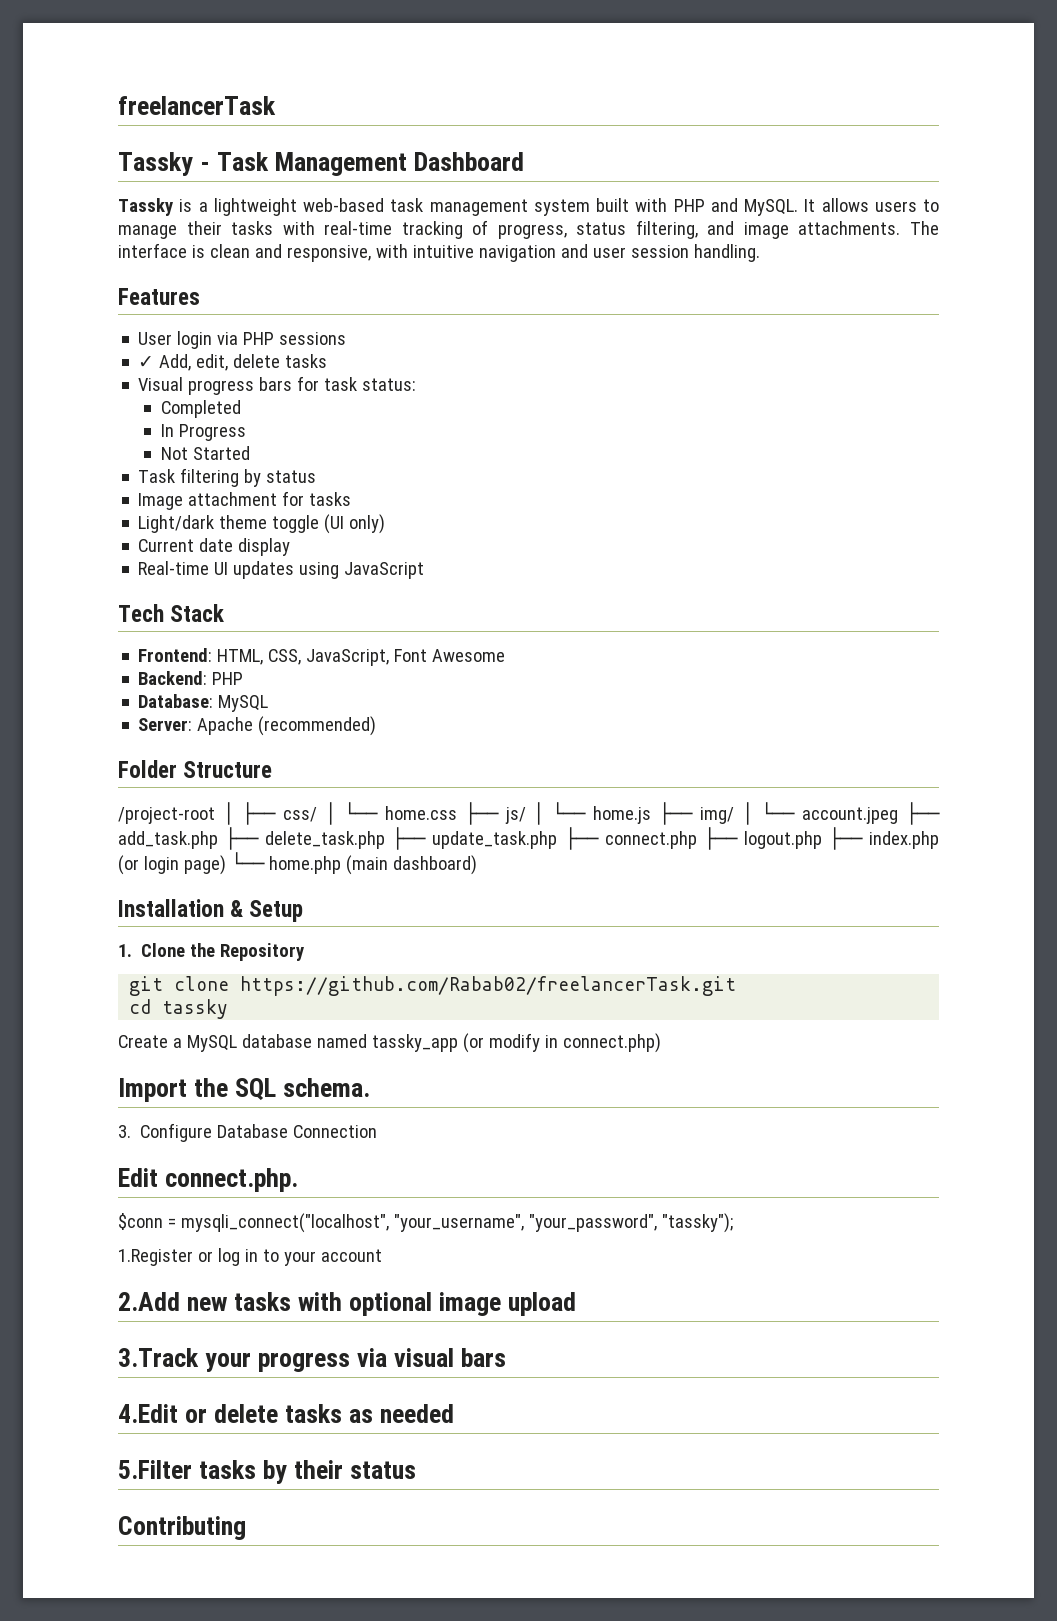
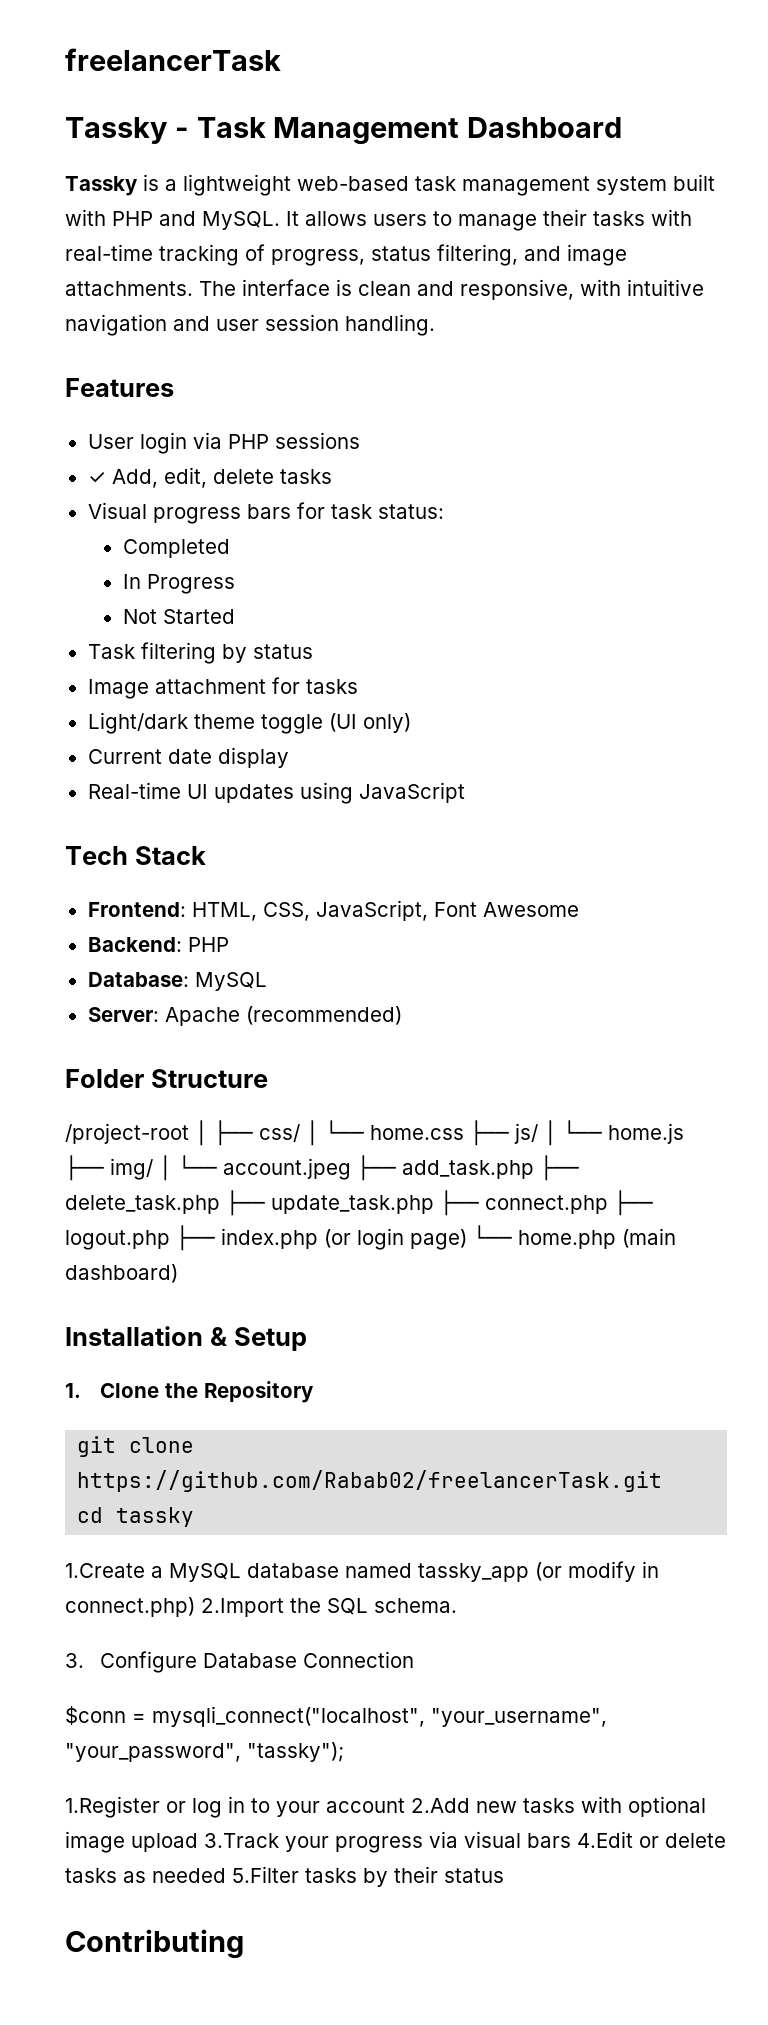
[118,1035,168,1048] Create -> [65,1563,145,1578] 1.Create
[118,1078,187,1102] // Import -> [201,1598,284,1617] 2.Import
[118,1168,299,1192] // Edit connect.php. -> (415, 1659) none
(382, 1255) // -> (405, 1805) none
(577, 1304) // -> (198, 1842) none
(507, 1357) // -> (571, 1840) none
(455, 1413) // -> (226, 1875) none

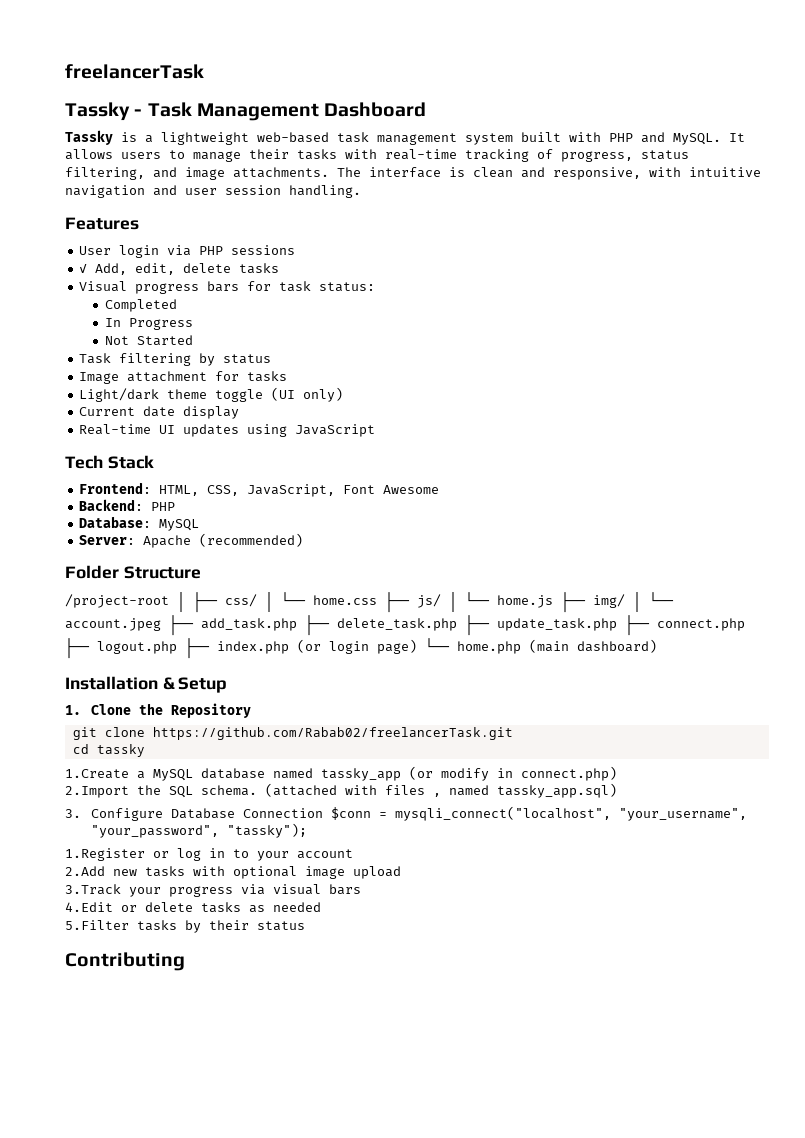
(195, 1607) none -> (617, 773) //
(457, 1605) none -> [265,783,617,798] (attached with files , named tassky_app.sql)
(415, 1659) // -> (323, 813) none
(405, 1805) none -> (353, 854) //
(198, 1842) none -> (401, 872) //
(571, 1840) none -> (361, 889) //
(226, 1875) none -> (321, 907) //

